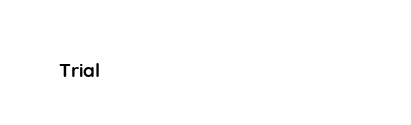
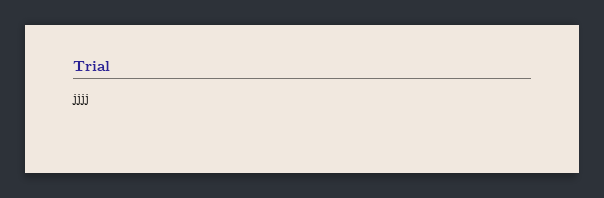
(100, 70) none -> [72,94,89,105] // jjjj

